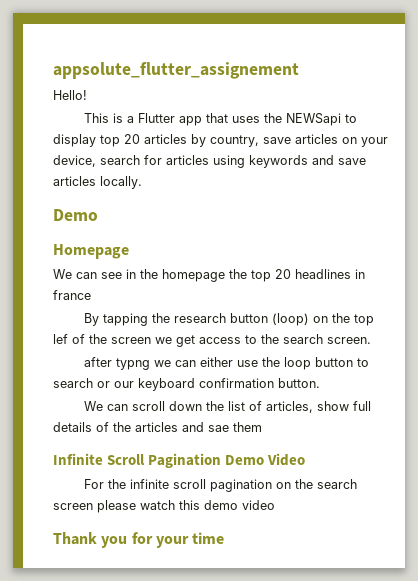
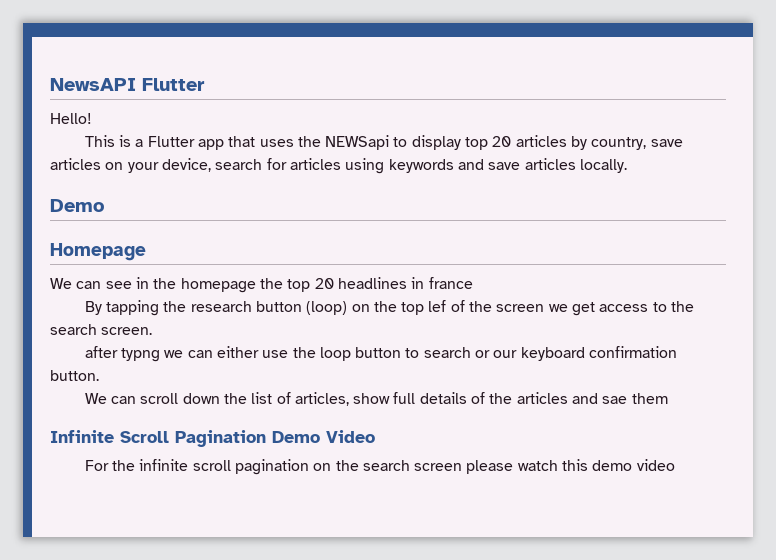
[53,62,299,79] appsolute_flutter_assignement -> [50,78,205,91] NewsAPI Flutter
[53,532,225,548] // Thank you for your time -> (675, 465) none

